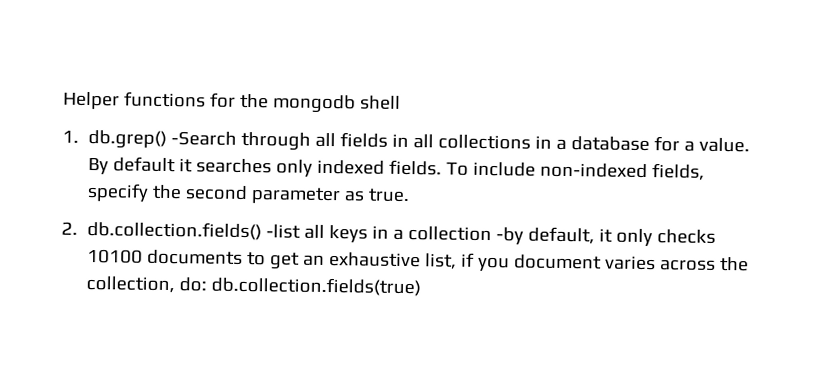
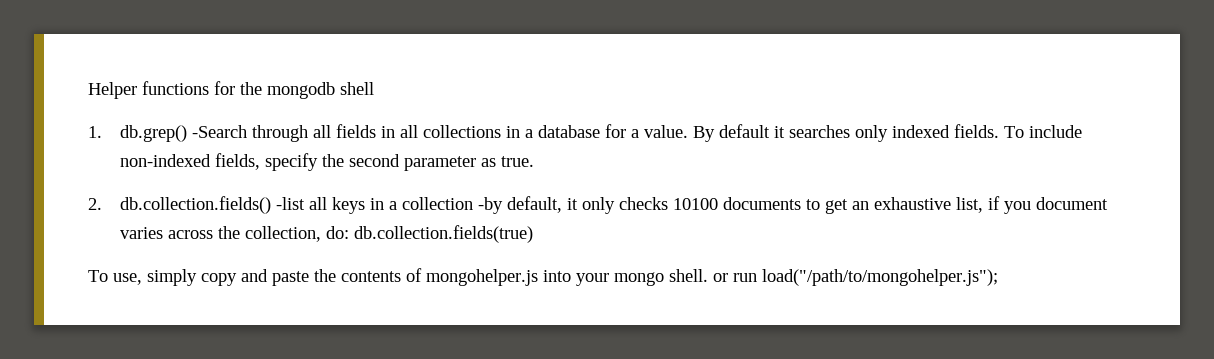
(421, 286) none -> [88,268,998,286] // To use, simply copy and paste the contents of mongohelper.js into your mongo shell. or run load("/path/to/mongohelper.js");

